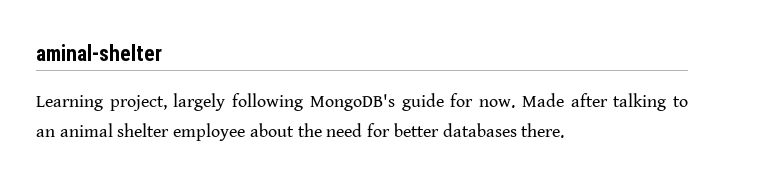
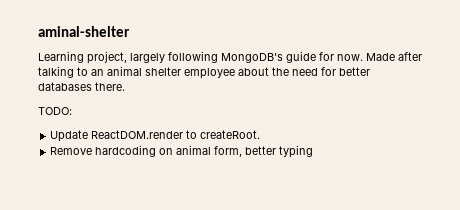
(565, 130) none -> [38,107,72,115] [50,130,261,142] [50,145,314,158] // TODO: // Update ReactDOM.render to createRoot. // Remove hardcoding on animal form, better typing

